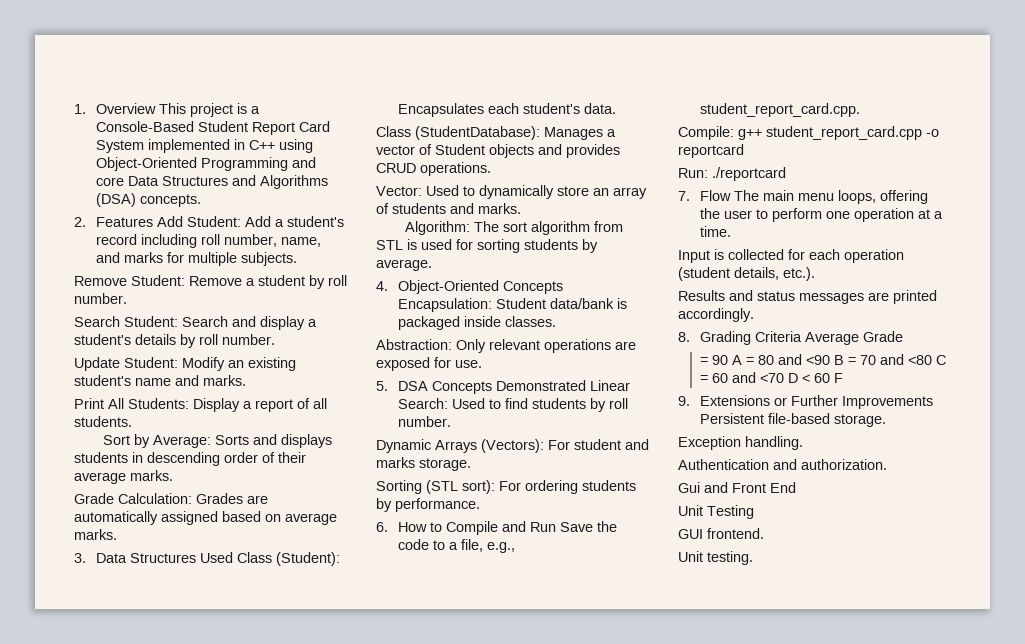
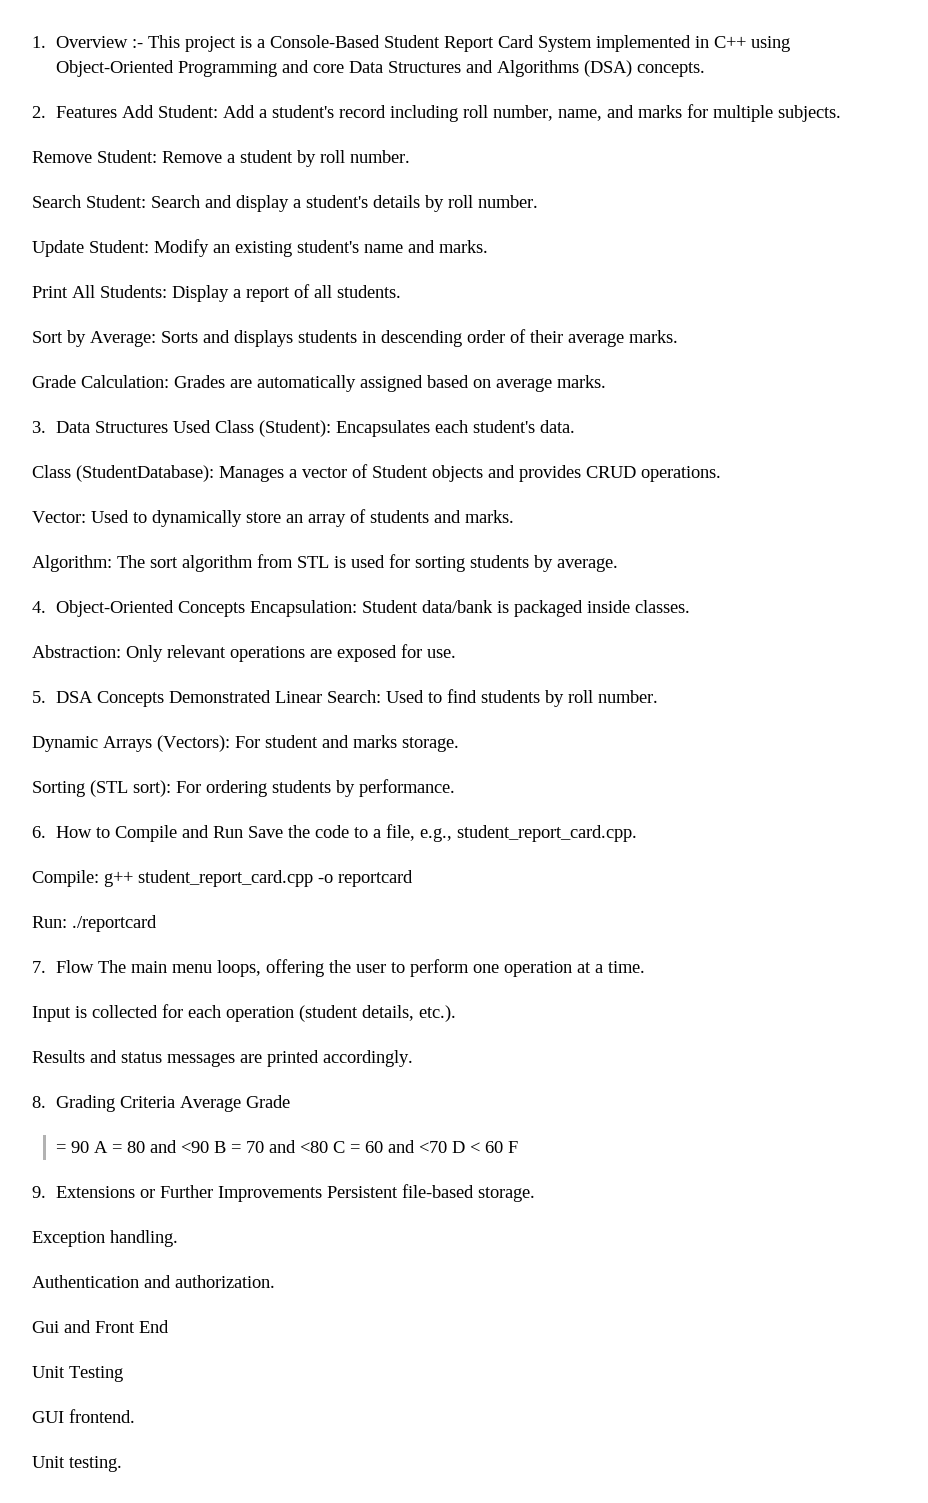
(157, 108) none -> [131,39,143,48] :-

